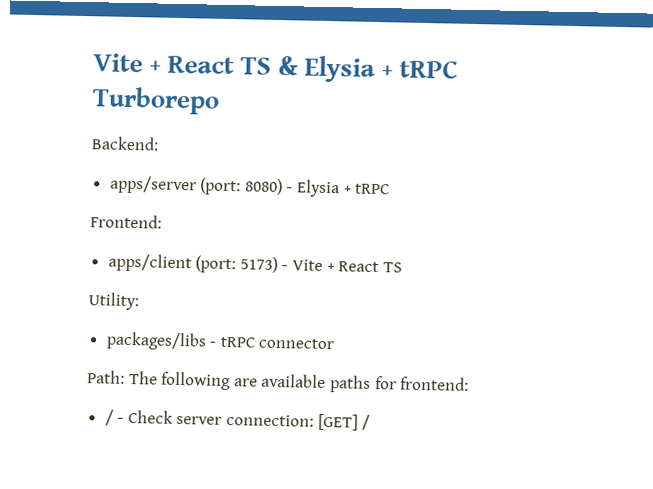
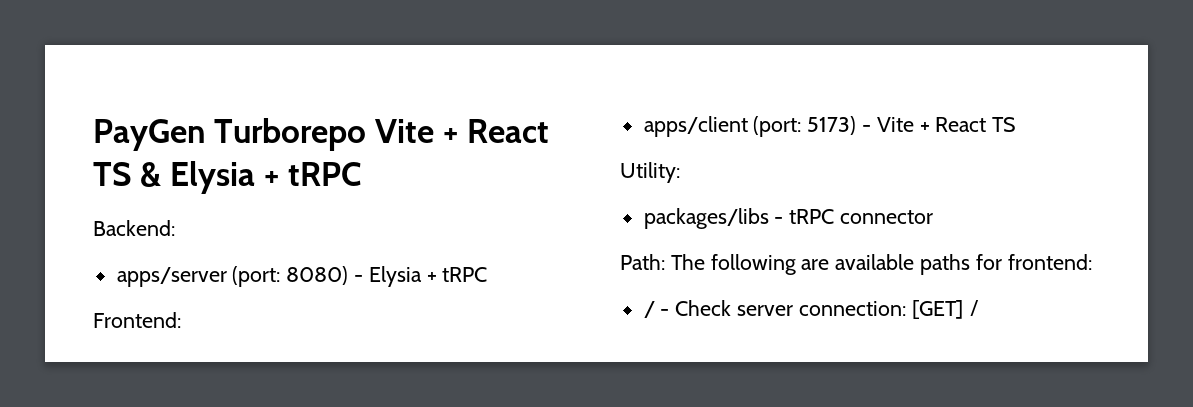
(93, 63) none -> [93,118,367,151] PayGen Turborepo
[92,86,220,115] Turborepo -> (362, 174) none

